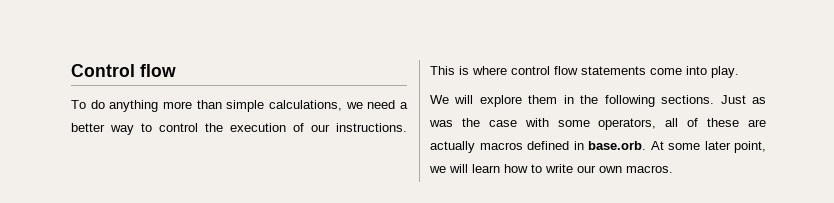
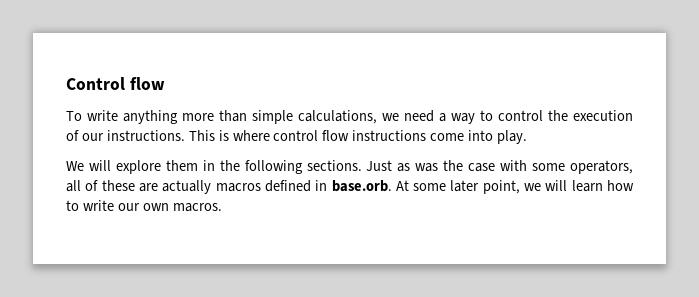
[90,100,105,109] do -> [87,110,118,121] write
[71,123,105,132] better -> (446, 117) none
[581,66,646,75] statements -> [352,130,427,141] instructions

